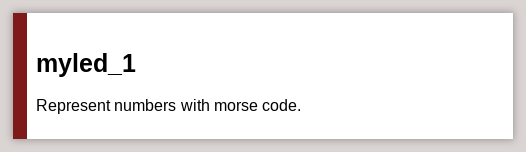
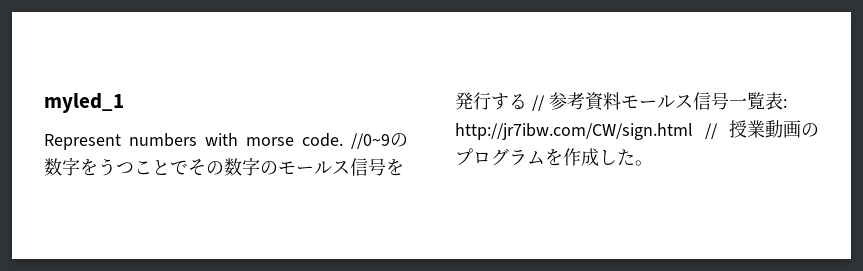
(302, 105) none -> [351,133,408,149] [44,157,404,176] [455,92,787,111] [455,120,819,140] [455,148,653,166] //0~9の数字をうつことでその数字のモールス信号を発行する // 参考資料モールス信号一覧表: http://jr7ibw.com/CW/sign.html // 授業動画のプログラムを作成した。

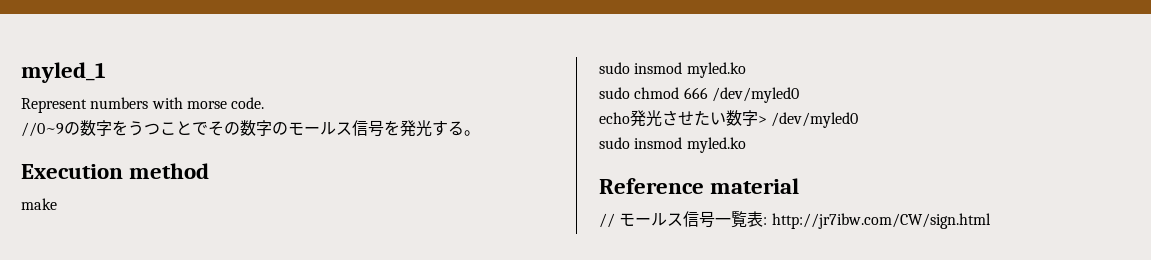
(343, 140) none -> (265, 103) //
[473,92,621,111] 行する // 参考資料 -> [416,120,480,137] [21,163,210,179] [21,198,57,210] [599,62,746,78] [599,87,799,103] [599,110,859,128] [599,137,746,153] [599,178,800,194] [599,213,615,228] 光する。 // Execution method // make // sudo insmod myled.ko // sudo chmod 666 /dev/myled0 // echo発光させたい数字> /dev/myled0 // sudo insmod myled.ko // Reference material // //
[705,120,819,139] [455,148,653,166] // 授業動画のプログラムを作成した。 -> (991, 221) none

